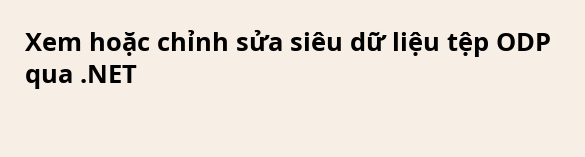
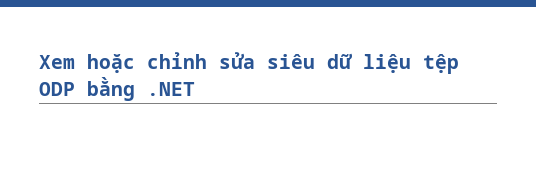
[25,69,73,89] qua -> [87,77,135,101] bằng

